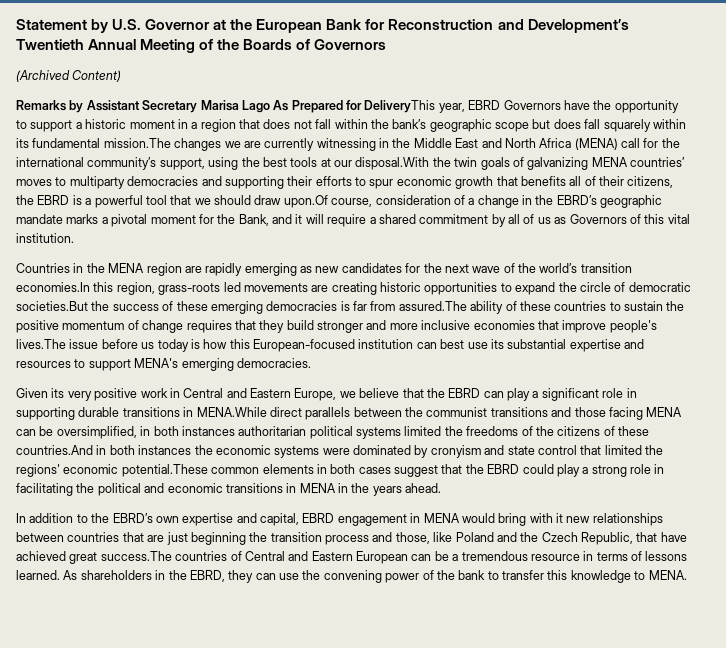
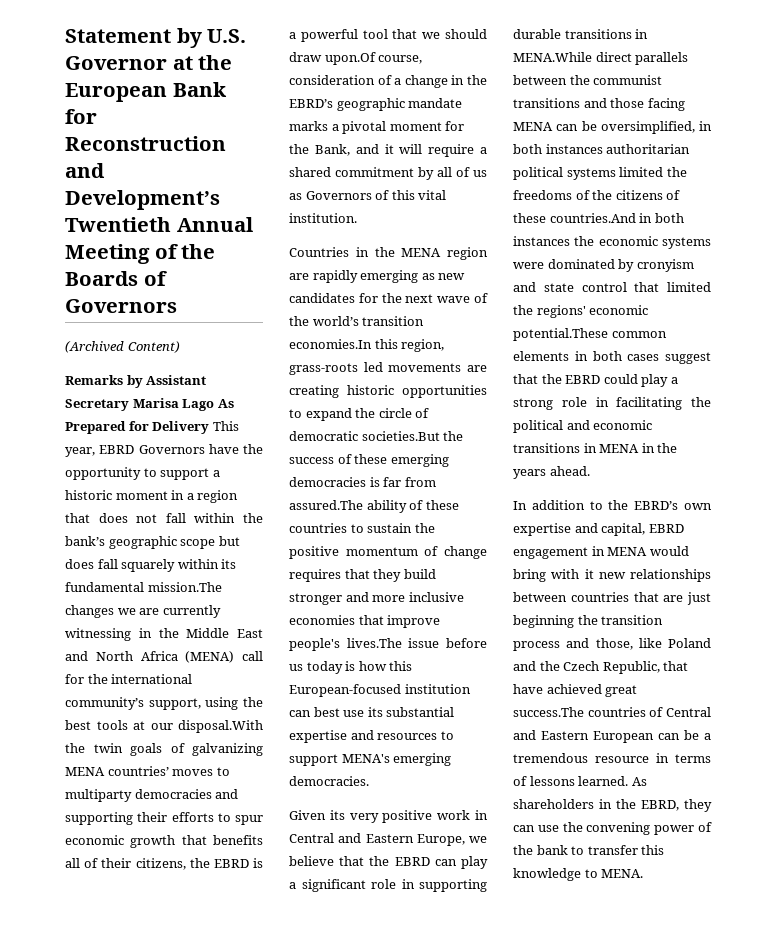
[364,100,436,113] DeliveryThis -> [152,421,239,434] Delivery This

